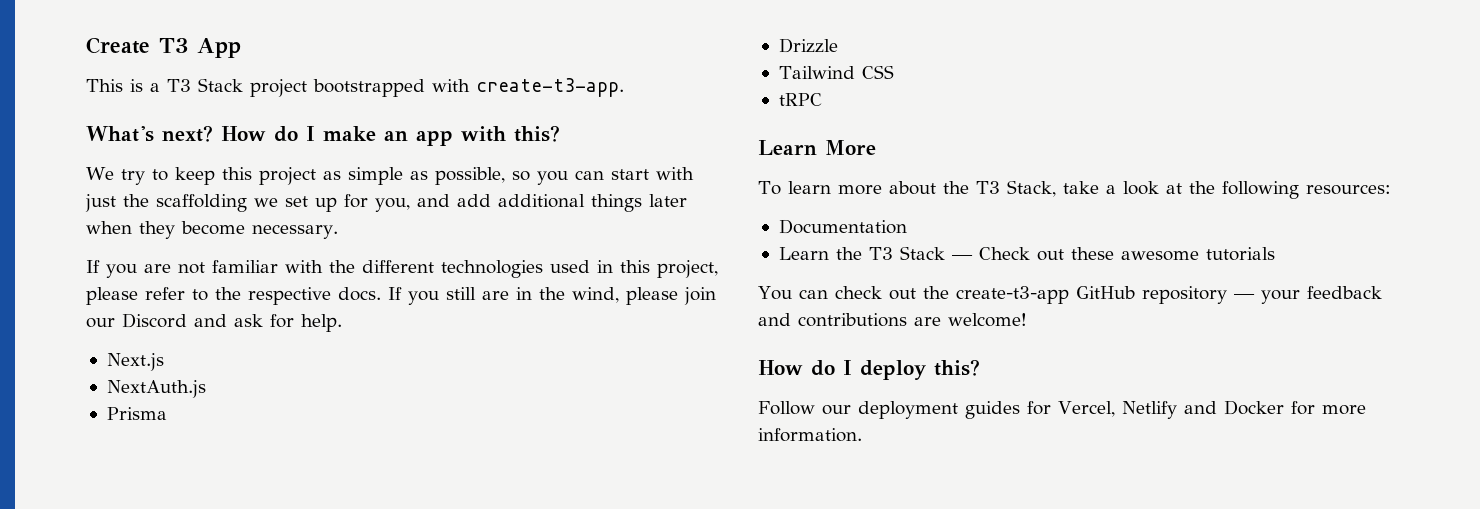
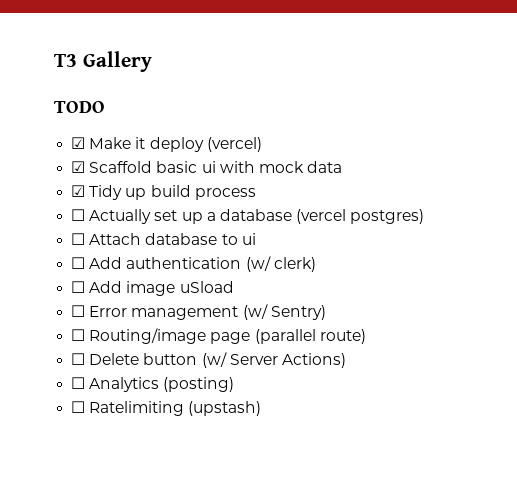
[86,37,241,58] [86,78,624,97] [86,125,560,146] [86,167,694,185] [85,194,687,212] [86,221,338,239] [86,260,718,278] [86,287,716,305] [86,313,342,332] [106,353,164,371] [106,380,206,398] [106,407,167,420] [778,38,838,53] [778,65,894,79] [778,93,822,106] [758,140,876,155] [758,180,1391,199] [778,219,907,234] [778,246,1275,261] [758,286,1382,304] [758,313,1027,327] [758,359,980,380] [758,400,1366,419] [758,428,862,442] Create T3 App // This is a T3 Stack project bootstrapped with create-t3-app. // What's next? How do I make an app with this? // We try to keep this project as simple as possible, so you can start with just the scaffolding we set up for you, and add additional things later when they become necessary. // If you are not familiar with the different technologies used in this project, please refer to the respective docs. If you still are in the wind, please join our Discord and ask for help. // Next.js // NextAuth.js // Prisma // Drizzle // Tailwind CSS // tRPC // Learn More // To learn more about the T3 Stack, take a look at the following resources: // Documentation // Learn the T3 Stack — Check out these awesome tutorials // You can check out the create-t3-app GitHub repository — your feedback and contributions are welcome! // How do I deploy this? // Follow our deployment guides for Vercel, Netlify and Docker for more information. -> [54,51,152,72] [54,101,105,113] [71,137,262,152] [71,161,343,173] [71,185,256,200] [71,209,425,224] [71,233,256,245] [71,256,316,272] [71,281,234,296] [71,304,326,320] [71,328,366,344] [71,352,346,368] [71,377,235,392] [71,401,262,416] T3 Gallery // TODO // ☑ Make it deploy (vercel) // ☑ Scaffold basic ui with mock data // ☑ Tidy up build process // ☐ Actually set up a database (vercel postgres) // ☐ Attach database to ui // ☐ Add authentication (w/ clerk) // ☐ Add image uSload // ☐ Error management (w/ Sentry) // ☐ Routing/image page (parallel route) // ☐ Delete button (w/ Server Actions) // ☐ Analytics (posting) // ☐ Ratelimiting (upstash)

